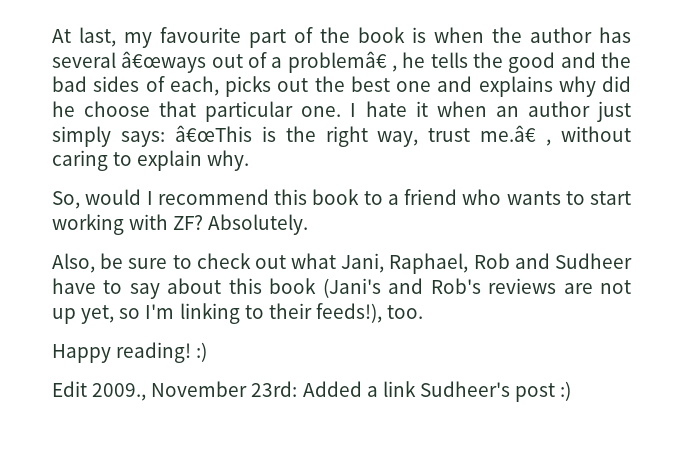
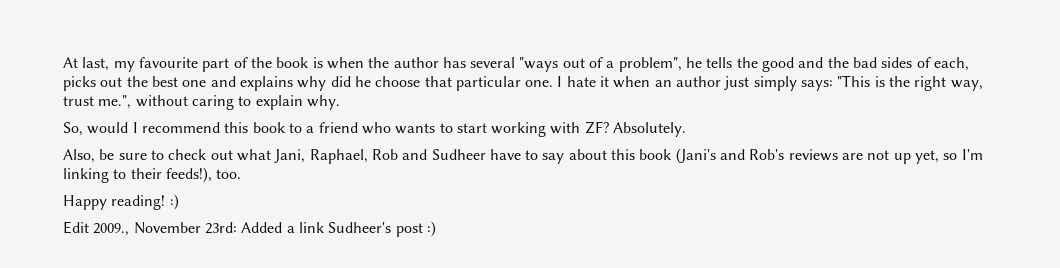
[121,51,207,73] â€œways -> [519,57,559,72] "ways
[287,51,397,73] problemâ€ , -> [618,57,682,72] problem",
[174,125,252,142] â€œThis -> [837,75,871,87] "This
[480,125,552,146] me.â€ , -> [98,95,132,109] me.",

